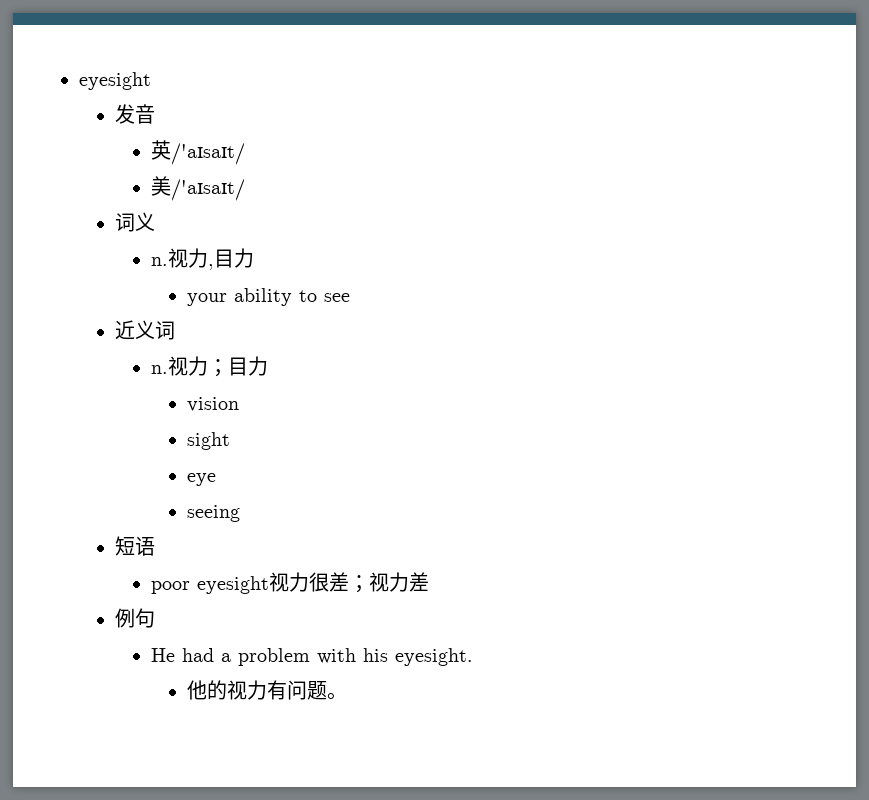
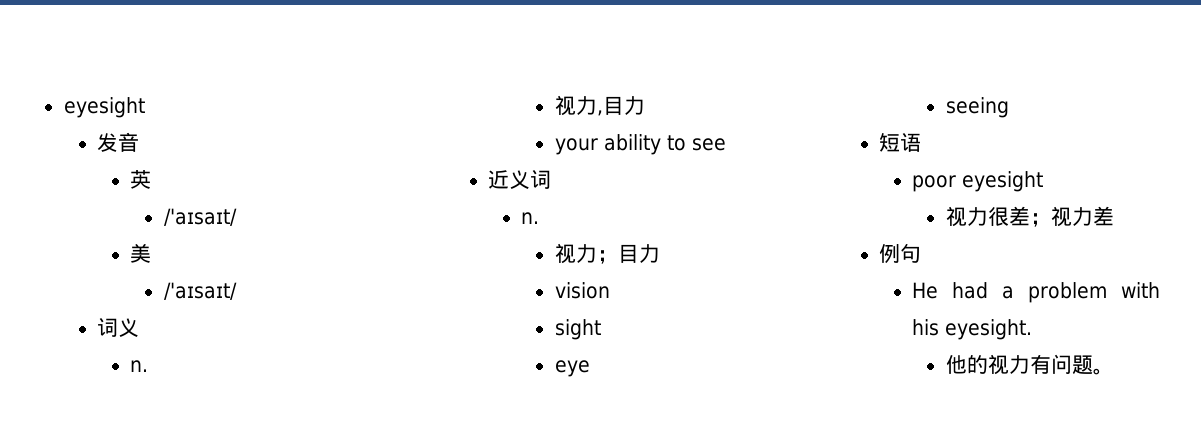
(172, 150) none -> (152, 179) //
(172, 186) none -> (152, 253) //
(169, 261) none -> (149, 366) //
(169, 369) none -> (540, 218) //
(270, 585) none -> (1044, 181) //

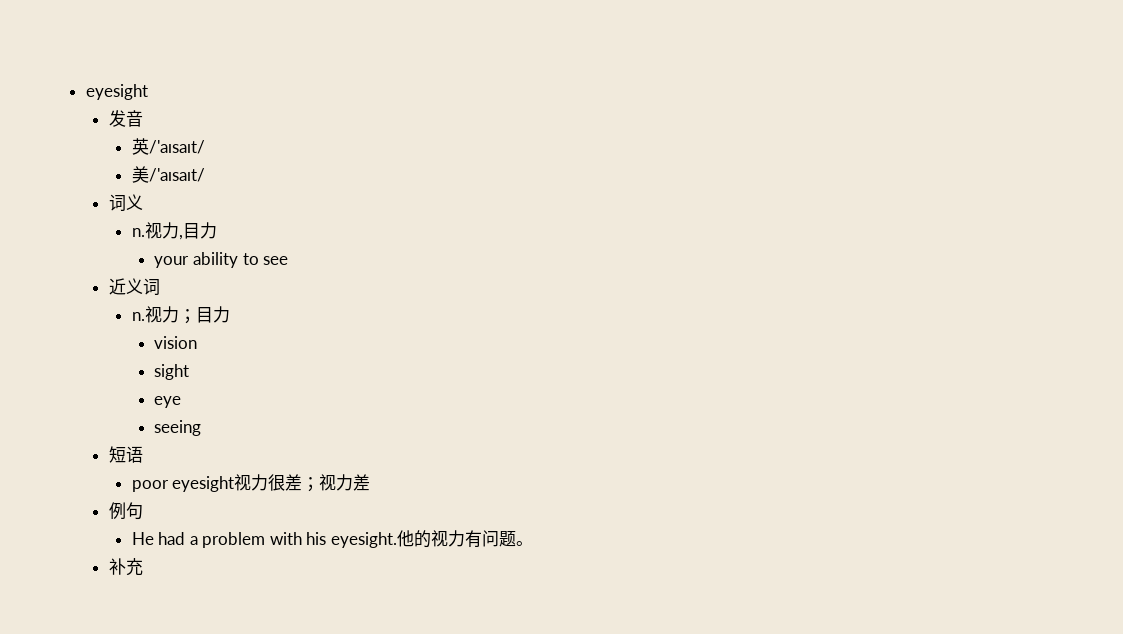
(152, 179) // -> (149, 146) none
(152, 253) // -> (149, 174) none
(149, 366) // -> (145, 232) none
(540, 218) // -> (145, 316) none
(1044, 181) // -> (235, 484) none
(1033, 329) // -> (398, 540) none
(1114, 371) none -> [108,558,143,576] // 补充

